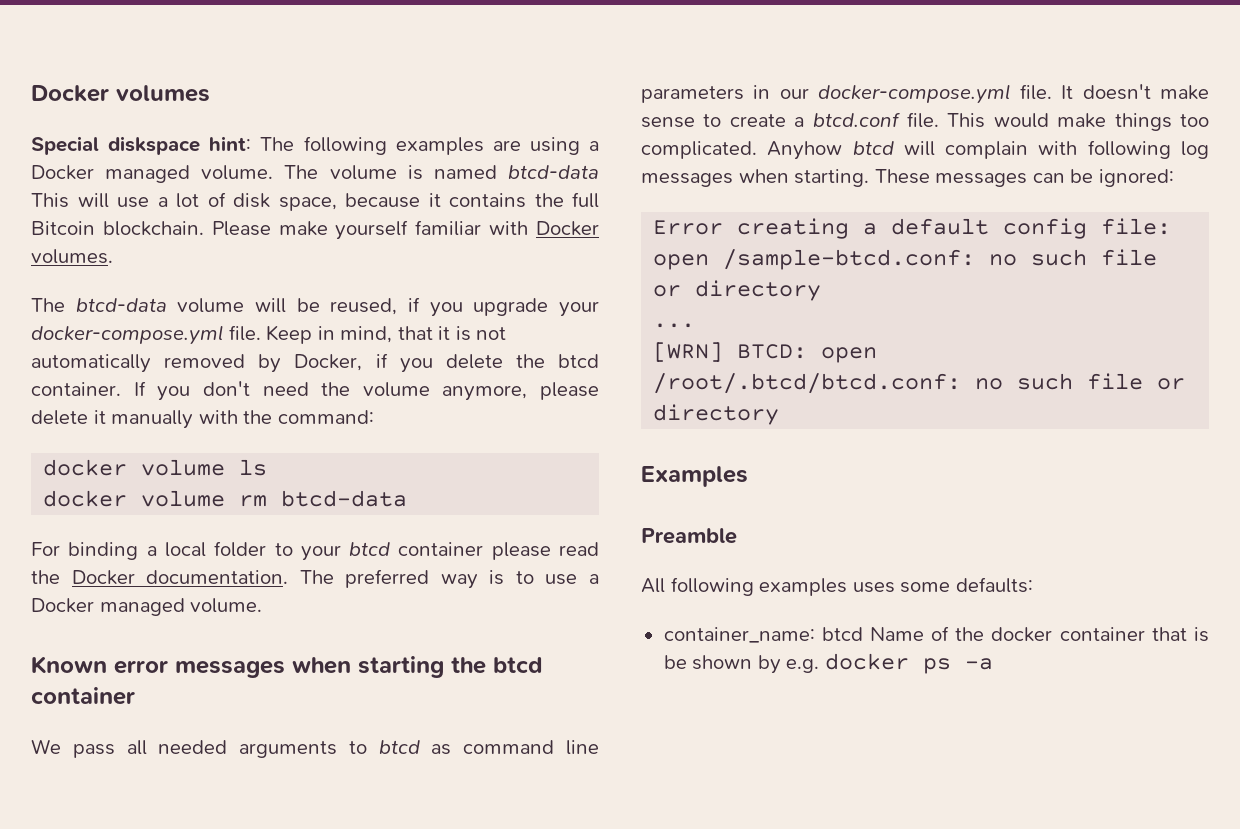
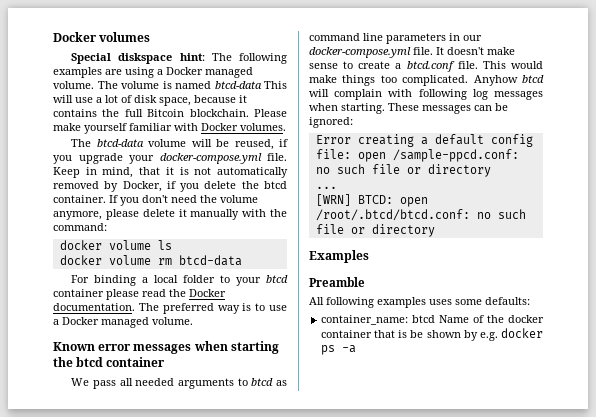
[723,249,976,270] /sample-btcd.conf: -> [392,149,519,162] /sample-ppcd.conf:

